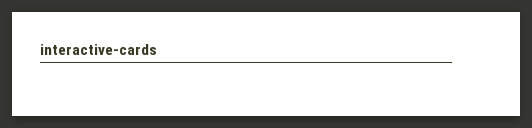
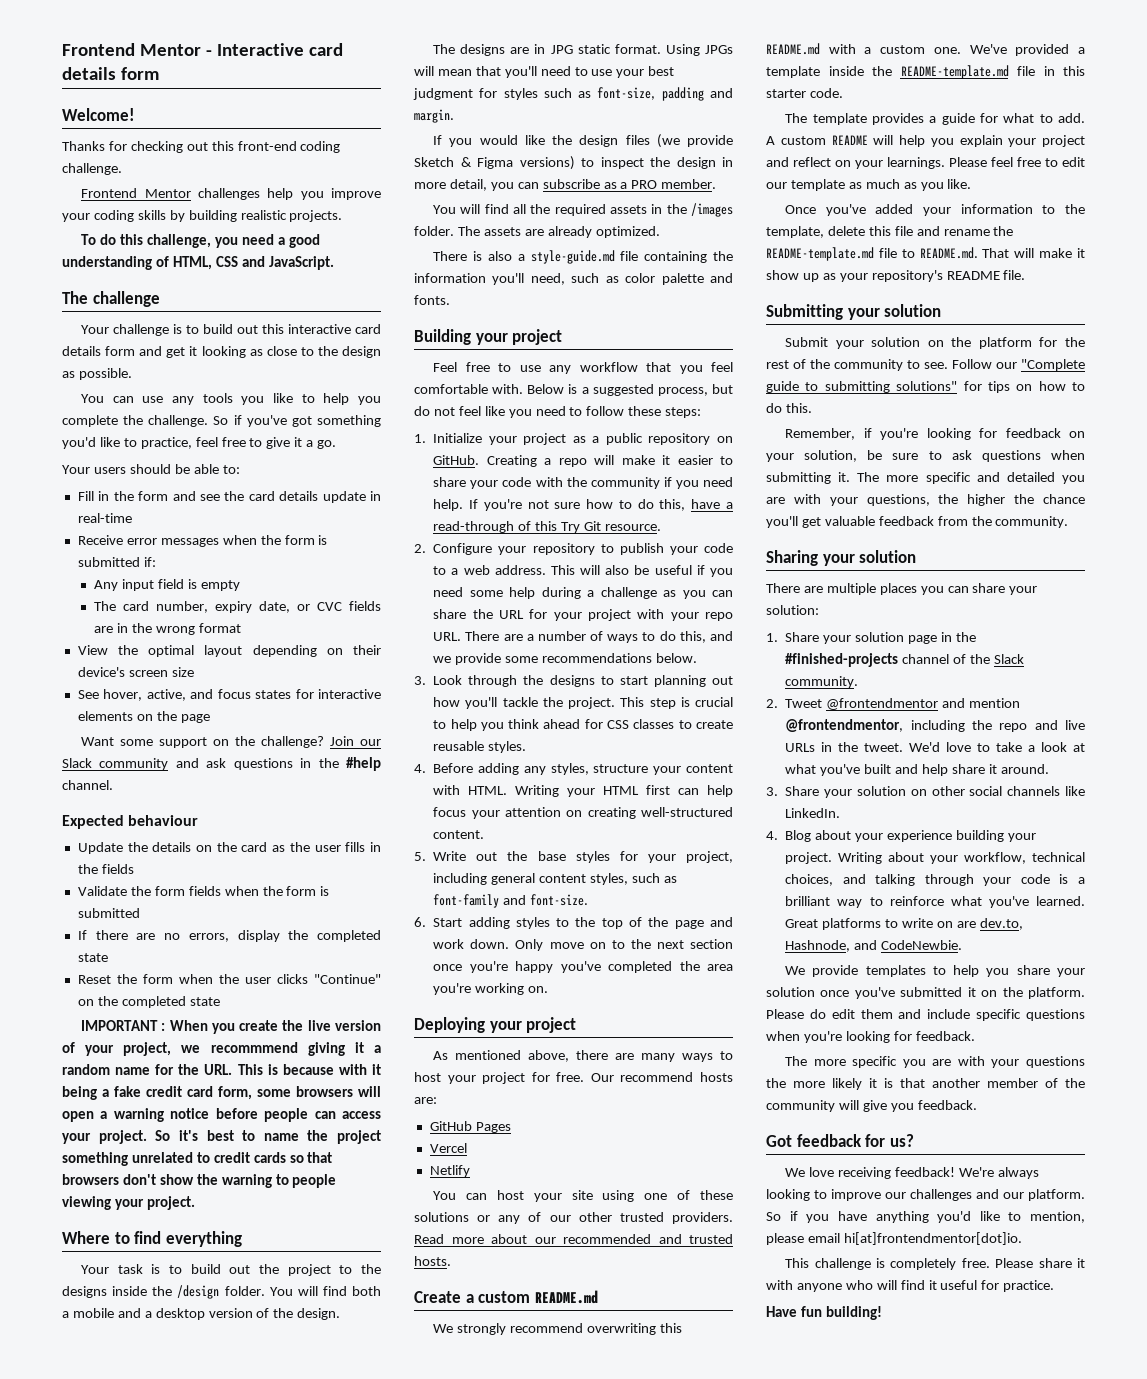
[40,44,157,55] interactive-cards -> [62,43,343,56] [62,67,159,80] [62,108,135,121] [62,141,341,153] [62,163,122,175] [81,188,382,200] [62,210,343,222] [81,234,320,248] [62,256,334,270] [62,291,160,307] [81,324,381,336] [62,346,381,358] [62,368,132,380] [81,393,381,405] [62,415,381,427] [62,437,337,449] [62,464,240,474] [77,491,382,503] [77,513,132,523] [77,535,328,547] [77,557,156,567] [94,579,240,591] [94,601,381,613] [94,623,241,635] [77,645,382,657] [77,667,194,677] [77,689,382,701] [77,711,210,723] [81,736,382,748] [62,757,382,771] [62,780,113,790] [62,815,199,829] [77,842,382,854] [77,864,134,874] [77,886,330,896] [77,908,140,918] [77,930,382,942] [77,953,108,962] [77,974,382,984] [77,996,220,1008] [81,1020,382,1034] [62,1042,382,1056] [62,1064,381,1075] [62,1086,381,1100] [62,1108,382,1122] [62,1130,381,1144] [62,1152,333,1166] [62,1174,337,1188] [62,1196,195,1210] [62,1231,242,1247] [81,1264,381,1276] [62,1285,381,1299] [62,1308,341,1320] [433,44,733,56] [414,66,675,78] [413,87,733,101] [414,109,454,123] [433,134,733,148] [414,156,733,170] [414,179,717,191] [433,203,733,217] [414,226,660,238] [433,250,733,264] [414,273,734,285] [414,295,450,305] [414,329,563,345] [433,362,733,374] [414,384,733,396] [414,406,702,418] [414,433,733,445] [433,455,733,467] [433,477,733,489] [433,499,733,511] [433,521,661,533] [414,543,733,555] [433,565,734,577] [433,587,733,599] [433,609,733,621] [433,631,733,643] [433,653,697,665] [414,675,733,687] [433,697,733,709] [433,719,733,731] [433,741,527,753] [414,763,733,775] [433,785,733,797] [433,807,733,819] [433,830,485,839] [414,851,733,863] [433,873,677,885] [433,894,589,908] [414,917,733,929] [433,939,733,951] [433,961,733,973] [433,983,549,995] [414,1017,577,1033] [433,1050,733,1062] [414,1072,733,1084] [414,1097,437,1104] [429,1121,511,1133] [429,1143,467,1153] [429,1165,470,1177] [433,1190,733,1202] [414,1212,733,1224] [414,1234,733,1244] [414,1256,451,1266] [414,1290,598,1304] [433,1323,682,1335] [766,43,1085,56] [766,65,1085,79] [766,88,843,98] [785,113,1085,125] [766,135,1085,147] [766,157,1085,169] [766,179,972,191] [785,204,1085,216] [766,226,1014,238] [766,247,1085,261] [766,270,1026,282] [766,304,942,320] [785,337,1085,349] [766,359,1085,371] [766,381,1085,393] [766,403,812,413] [785,428,1085,440] [766,450,1085,462] [766,472,1085,484] [766,494,1085,506] [766,516,1069,528] [766,550,917,566] [766,583,1038,595] [766,605,819,615] [766,632,976,644] [785,653,1024,667] [785,676,859,688] [766,698,1020,710] [785,719,1085,732] [785,742,1085,752] [785,764,1049,776] [766,786,1085,798] [785,808,841,818] [766,830,1036,842] [785,852,1085,864] [785,874,1085,886] [785,896,1085,908] [785,918,1023,930] [785,940,963,952] [785,965,1085,977] [766,987,1085,999] [766,1009,1085,1021] [766,1031,975,1043] [785,1056,1085,1068] [766,1078,1085,1090] [766,1100,977,1112] [766,1134,914,1147] [785,1167,1039,1179] [766,1189,1085,1201] [766,1211,1085,1223] [766,1232,1022,1245] [785,1258,1085,1270] [766,1280,1055,1292] [766,1306,882,1320] Frontend Mentor - Interactive card details form // Welcome! // Thanks for checking out this front-end coding challenge. // Frontend Mentor challenges help you improve your coding skills by building realistic projects. // To do this challenge, you need a good understanding of HTML, CSS and JavaScript. // The challenge // Your challenge is to build out this interactive card details form and get it looking as close to the design as possible. // You can use any tools you like to help you complete the challenge. So if you've got something you'd like to practice, feel free to give it a go. // Your users should be able to: // Fill in the form and see the card details update in real-time // Receive error messages when the form is submitted if: // Any input field is empty // The card number, expiry date, or CVC fields are in the wrong format // View the optimal layout depending on their device's screen size // See hover, active, and focus states for interactive elements on the page // Want some support on the challenge? Join our Slack community and ask questions in the #help channel. // Expected behaviour // Update the details on the card as the user fills in the fields // Validate the form fields when the form is submitted // If there are no errors, display the completed state // Reset the form when the user clicks "Continue" on the completed state // IMPORTANT : When you create the live version of your project, we recommmend giving it a random name for the URL. This is because with it being a fake credit card form, some browsers will open a warning notice before people can access your project. So it's best to name the project something unrelated to credit cards so that browsers don't show the warning to people viewing your project. // Where to find everything // Your task is to build out the project to the designs inside the /design folder. You will find both a mobile and a desktop version of the design. // The designs are in JPG static format. Using JPGs will mean that you'll need to use your best judgment for styles such as font-size, padding and margin. // If you would like the design files (we provide Sketch & Figma versions) to inspect the design in more detail, you can subscribe as a PRO member. // You will find all the required assets in the /images folder. The assets are already optimized. // There is also a style-guide.md file containing the information you'll need, such as color palette and fonts. // Building your project // Feel free to use any workflow that you feel comfortable with. Below is a suggested process, but do not feel like you need to follow these steps: // 1. Initialize your project as a public repository on GitHub. Creating a repo will make it easier to share your code with the community if you need help. If you're not sure how to do this, have a read-through of this Try Git resource. // 2. Configure your repository to publish your code to a web address. This will also be useful if you need some help during a challenge as you can share the URL for your project with your repo URL. There are a number of ways to do this, and we provide some recommendations below. // 3. Look through the designs to start planning out how you'll tackle the project. This step is crucial to help you think ahead for CSS classes to create reusable styles. // 4. Before adding any styles, structure your content with HTML. Writing your HTML first can help focus your attention on creating well-structured content. // 5. Write out the base styles for your project, including general content styles, such as font-family and font-size. // 6. Start adding styles to the top of the page and work down. Only move on to the next section once you're happy you've completed the area you're working on. // Deploying your project // As mentioned above, there are many ways to host your project for free. Our recommend hosts are: // GitHub Pages // Vercel // Netlify // You can host your site using one of these solutions or any of our other trusted providers. Read more about our recommended and trusted hosts. // Create a custom README.md // We strongly recommend overwriting this README.md with a custom one. We've provided a template inside the README-template.md file in this starter code. // The template provides a guide for what to add. A custom README will help you explain your project and reflect on your learnings. Please feel free to edit our template as much as you like. // Once you've added your information to the template, delete this file and rename the README-template.md file to README.md. That will make it show up as your repository's README file. // Submitting your solution // Submit your solution on the platform for the rest of the community to see. Follow our "Complete guide to submitting solutions" for tips on how to do this. // Remember, if you're looking for feedback on your solution, be sure to ask questions when submitting it. The more specific and detailed you are with your questions, the higher the chance you'll get valuable feedback from the community. // Sharing your solution // There are multiple places you can share your solution: // 1. Share your solution page in the #finished-projects channel of the Slack community. // 2. Tweet @frontendmentor and mention @frontendmentor, including the repo and live URLs in the tweet. We'd love to take a look at what you've built and help share it around. // 3. Share your solution on other social channels like LinkedIn. // 4. Blog about your experience building your project. Writing about your workflow, technical choices, and talking through your code is a brilliant way to reinforce what you've learned. Great platforms to write on are dev.to, Hashnode, and CodeNewbie. // We provide templates to help you share your solution once you've submitted it on the platform. Please do edit them and include specific questions when you're looking for feedback. // The more specific you are with your questions the more likely it is that another member of the community will give you feedback. // Got feedback for us? // We love receiving feedback! We're always looking to improve our challenges and our platform. So if you have anything you'd like to mention, please email hi[at]frontendmentor[dot]io. // This challenge is completely free. Please share it with anyone who will find it useful for practice. // Have fun building!

